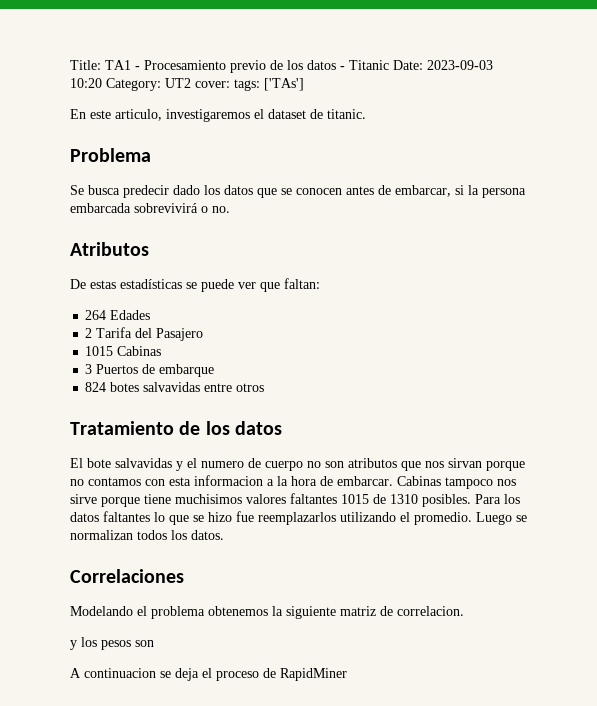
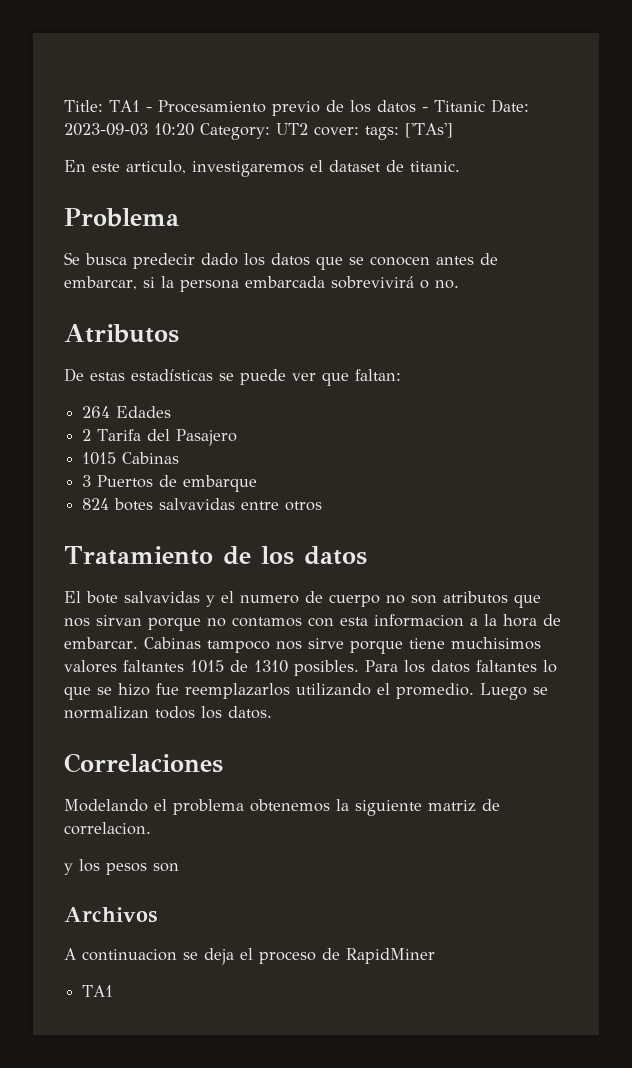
(154, 643) none -> [64,907,157,923] // Archivos
(347, 674) none -> [82,985,114,997] // TA1

